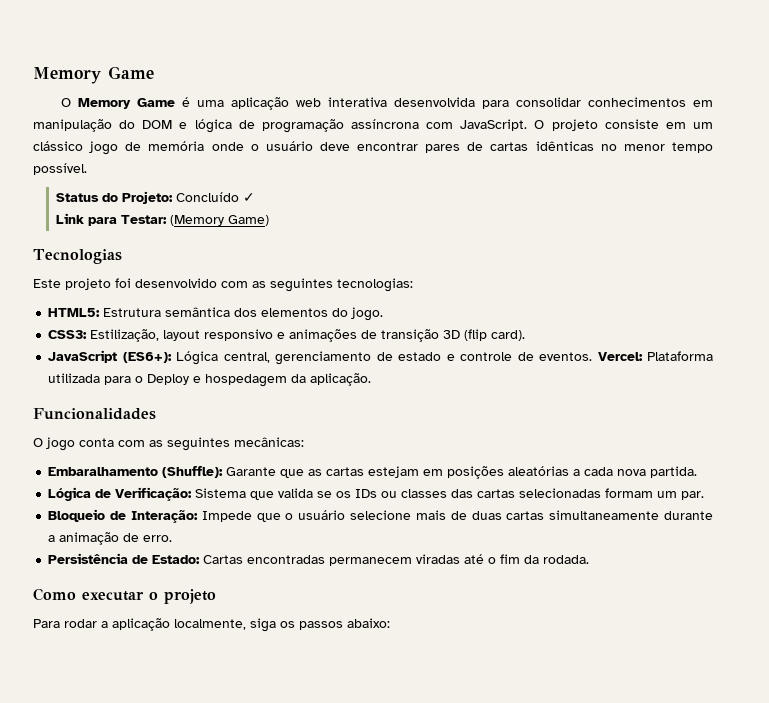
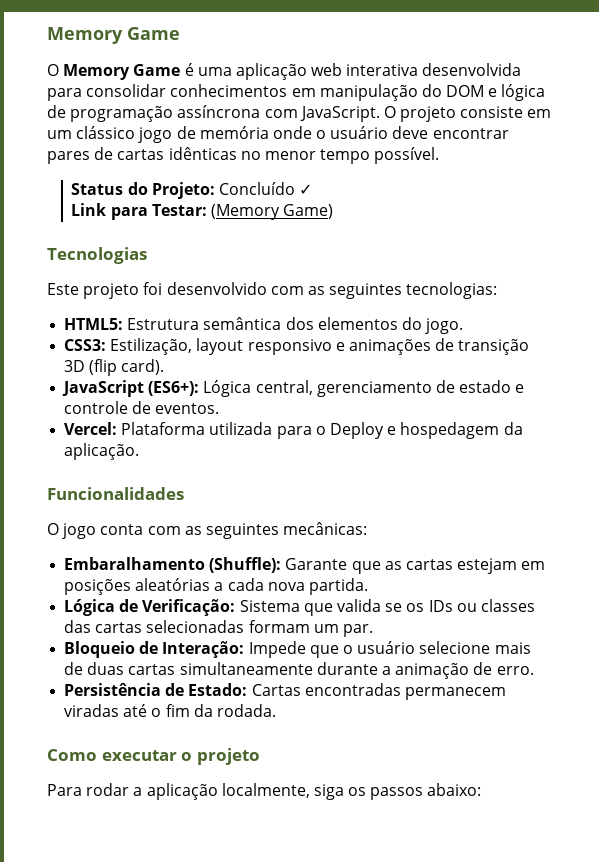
(593, 356) none -> (220, 408) //

